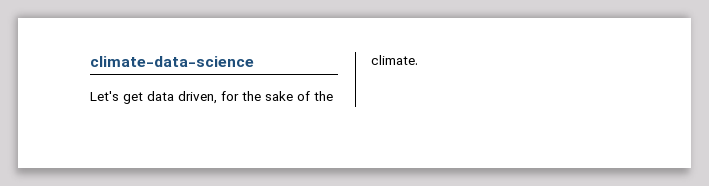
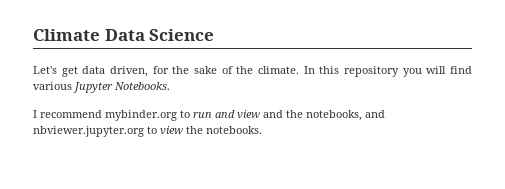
[90,56,254,67] climate-data-science -> [33,29,215,41] Climate Data Science
(418, 60) none -> [303,66,473,77] [33,82,170,93] [33,110,385,121] [33,126,262,137] In this repository you will find various Jupyter Notebooks. // I recommend mybinder.org to run and view and the notebooks, and nbviewer.jupyter.org to view the notebooks.

